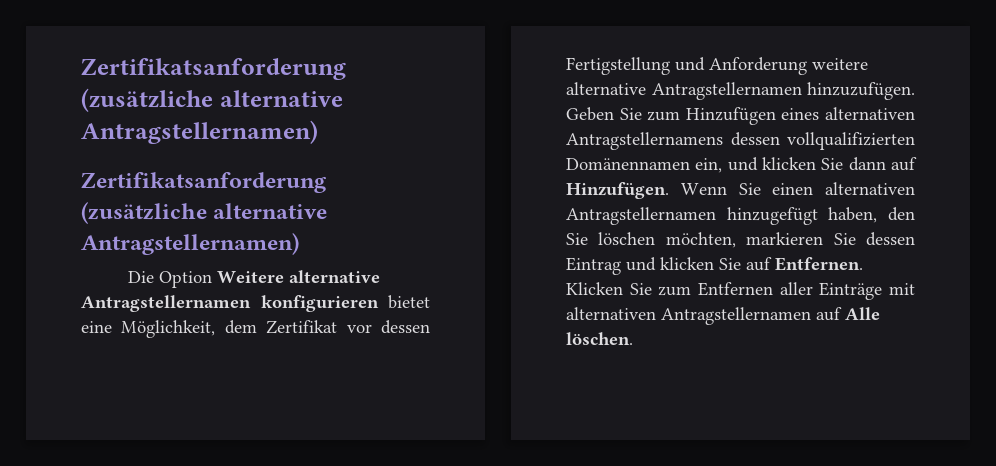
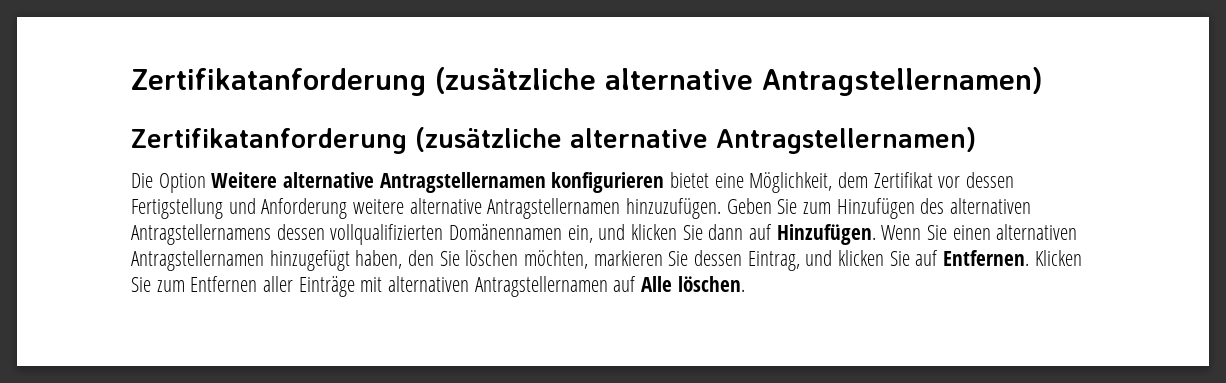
[81,58,346,80] [81,88,343,112] [81,120,318,144] [81,172,326,193] Zertifikatsanforderung (zusätzliche alternative Antragstellernamen) // Zertifikatsanforderung -> [131,67,1043,96] [131,128,407,154] Zertifikatanforderung (zusätzliche alternative Antragstellernamen) // Zertifikatanforderung
[781,108,820,120] eines -> [920,198,945,214] des
[566,257,621,275] Eintrag -> [747,251,800,271] Eintrag,

